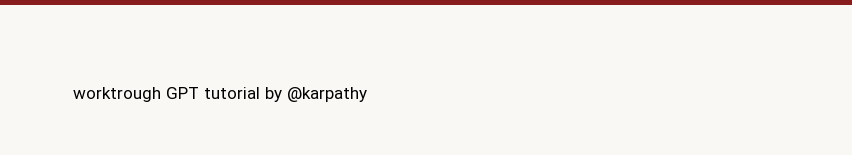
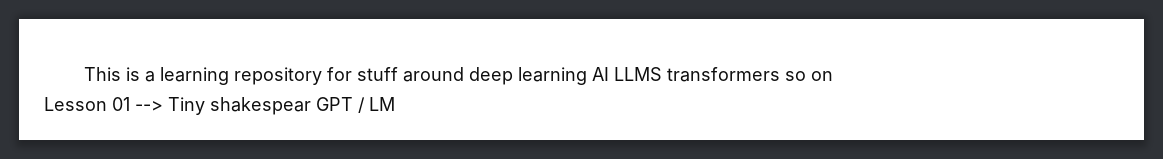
[73,87,367,102] worktrough GPT tutorial by @karpathy -> [83,67,833,85] [44,97,395,115] This is a learning repository for stuff around deep learning AI LLMS transformers so on // Lesson 01 --> Tiny shakespear GPT / LM

